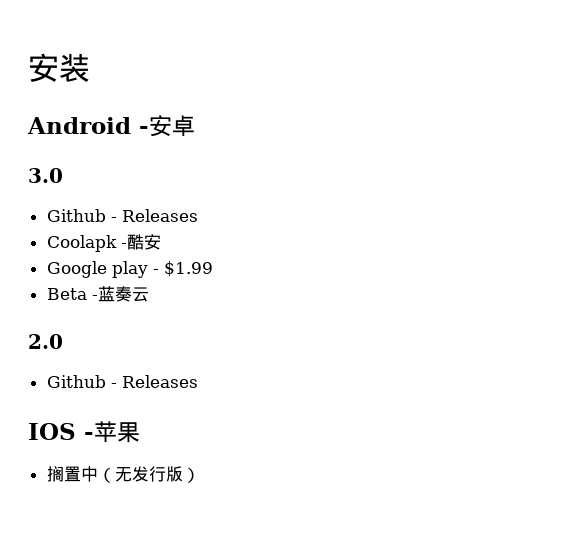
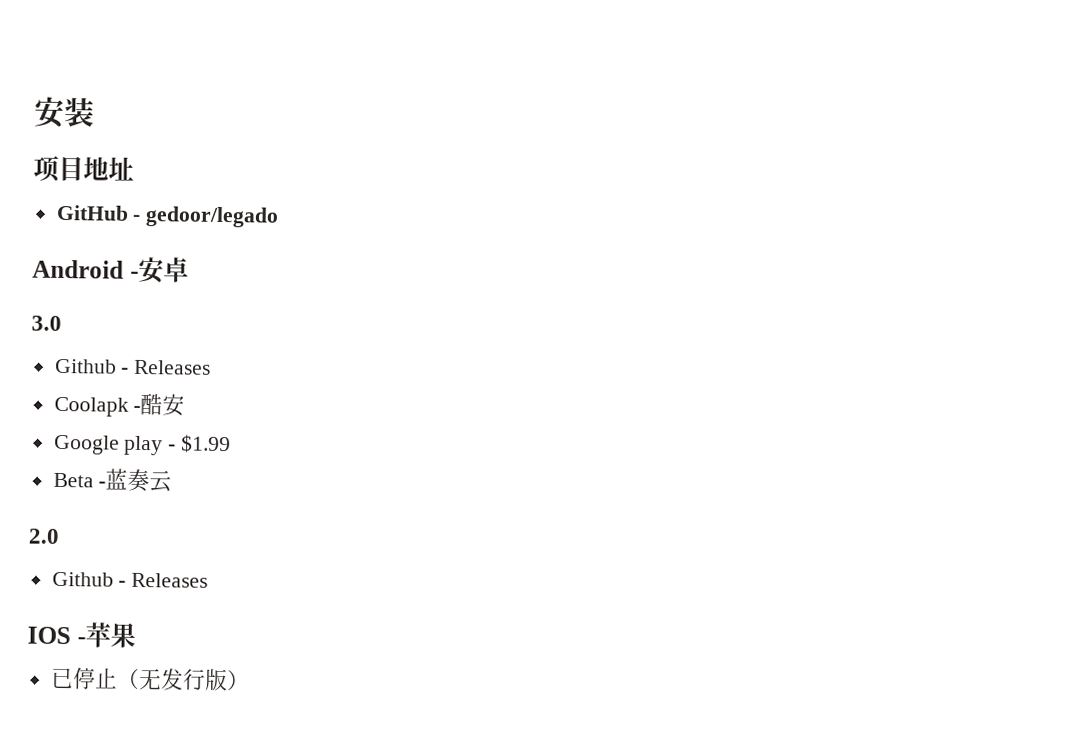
(90, 67) none -> [33,155,134,182] [55,204,280,228] // 项目地址 // GitHub - gedoor/legado
[46,466,98,482] 搁置中 -> [50,667,118,690] 已停止

